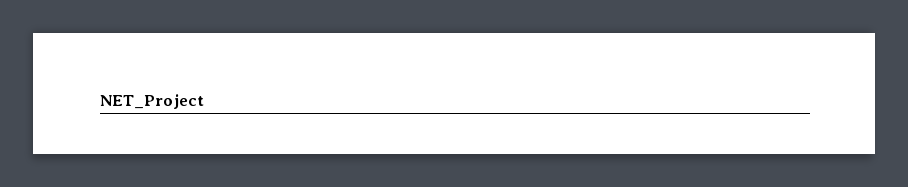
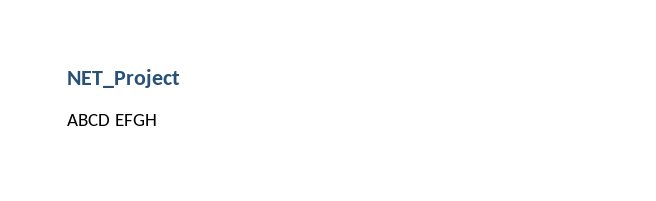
(204, 101) none -> [67,114,157,126] // ABCD EFGH

